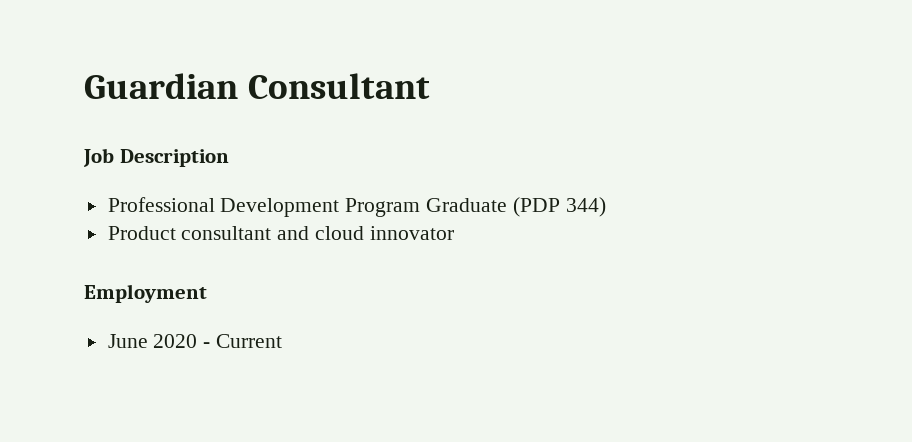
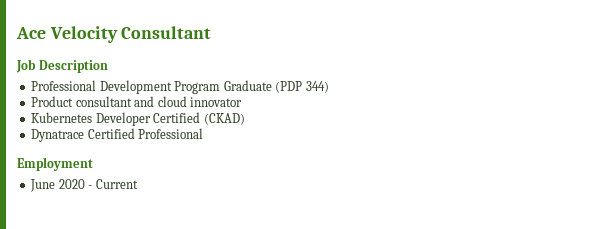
[84,73,238,99] Guardian -> [16,26,118,43] Ace Velocity
(454, 233) none -> [31,112,245,126] [31,128,204,142] // Kubernetes Developer Certified (CKAD) // Dynatrace Certified Professional

